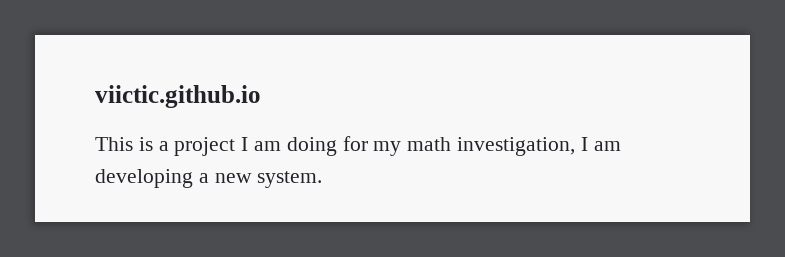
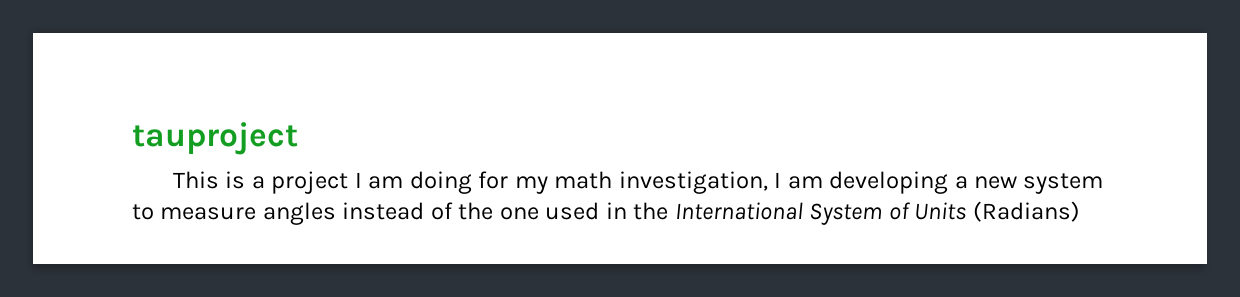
[95,85,261,108] viictic.github.io -> [132,122,298,155] tauproject
[257,171,323,188] system. -> [1023,173,1104,194] [132,201,1080,225] system to measure angles instead of the one used in the International System of Units (Radians)

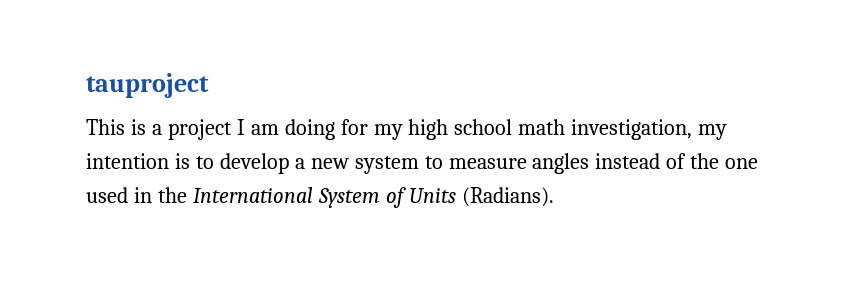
[554,171,949,194] math investigation, I am developing -> [408,119,728,140] [86,153,289,174] high school math investigation, my intention is to develop
[972,201,1080,222] (Radians) -> [461,187,554,207] (Radians).

